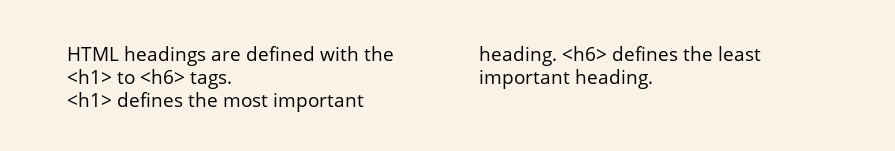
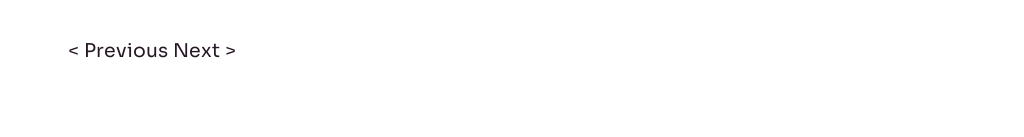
[67,46,394,66] [67,69,232,89] [67,92,364,112] [479,46,761,66] [479,69,653,89] HTML headings are defined with the <h1> to <h6> tags. // <h1> defines the most important heading. <h6> defines the least important heading. -> [68,42,237,58] < Previous Next >

